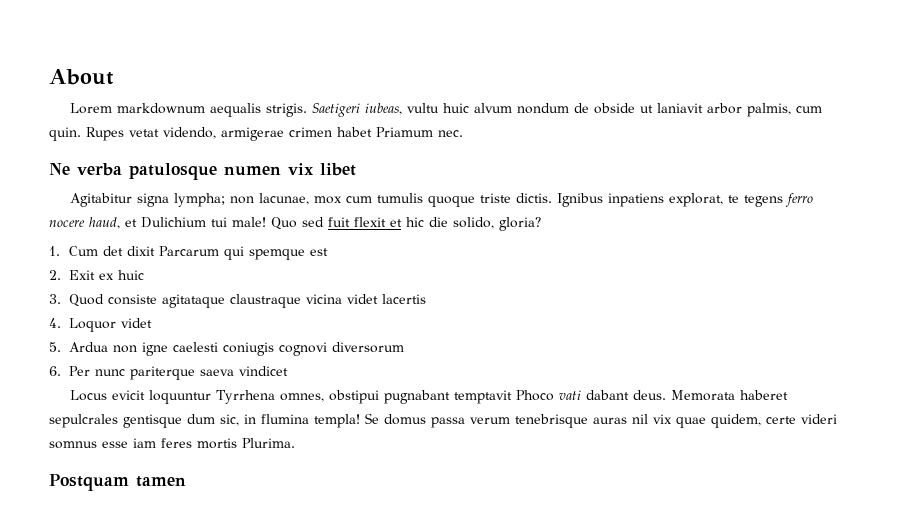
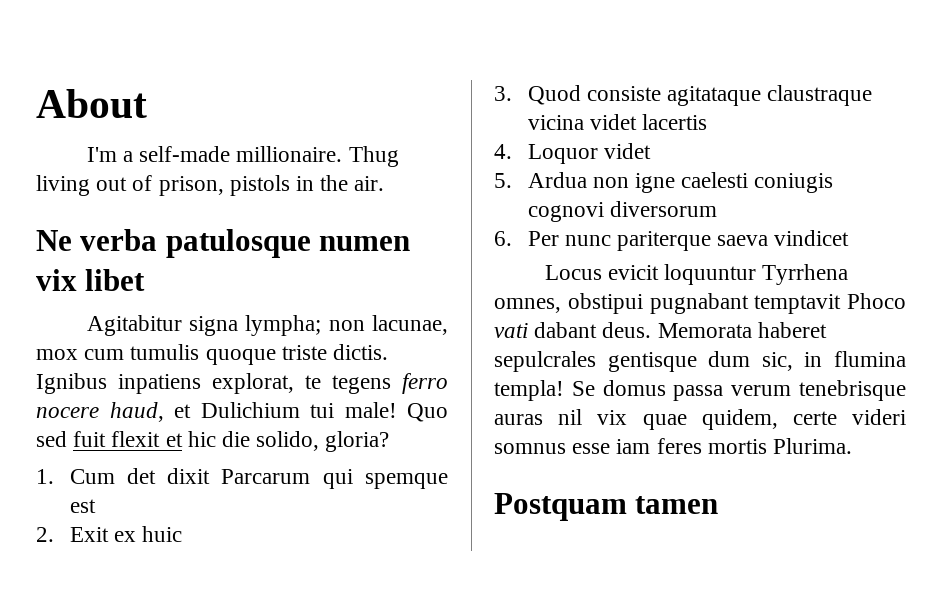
[69,103,822,117] [49,127,463,141] Lorem markdownum aequalis strigis. Saetigeri iubeas, vultu huic alvum nondum de obside ut laniavit arbor palmis, cum quin. Rupes vetat videndo, armigerae crimen habet Priamum nec. -> [86,146,399,167] [36,175,385,196] I'm a self-made millionaire. Thug living out of prison, pistols in the air.

